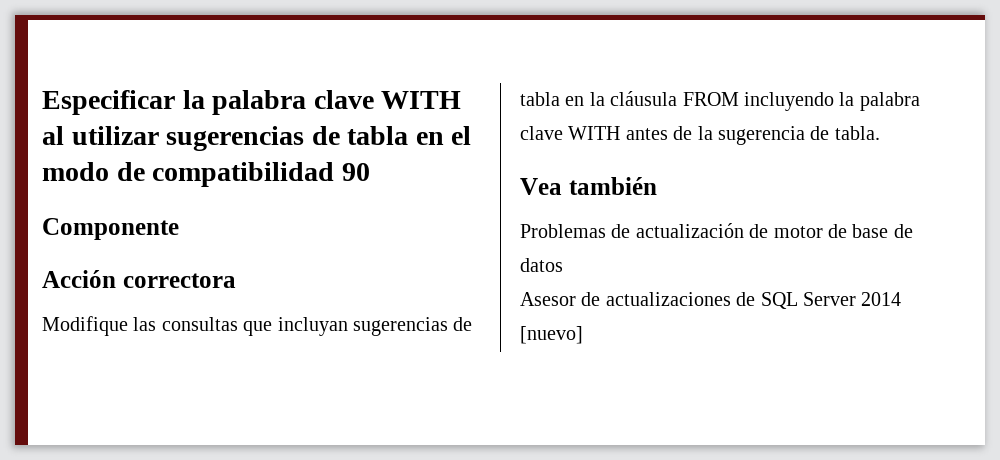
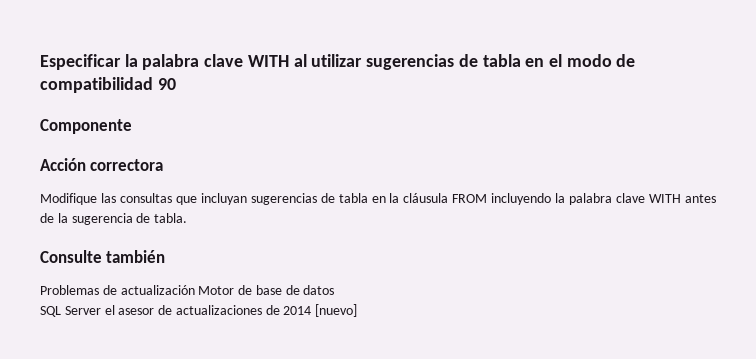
[520,178,562,195] Vea -> [40,250,102,263] Consulte
[749,224,823,238] de motor -> [198,286,235,295] Motor
[520,292,576,306] Asesor -> [40,305,155,317] SQL Server el asesor
[760,292,856,309] SQL Server -> (280, 310) none

